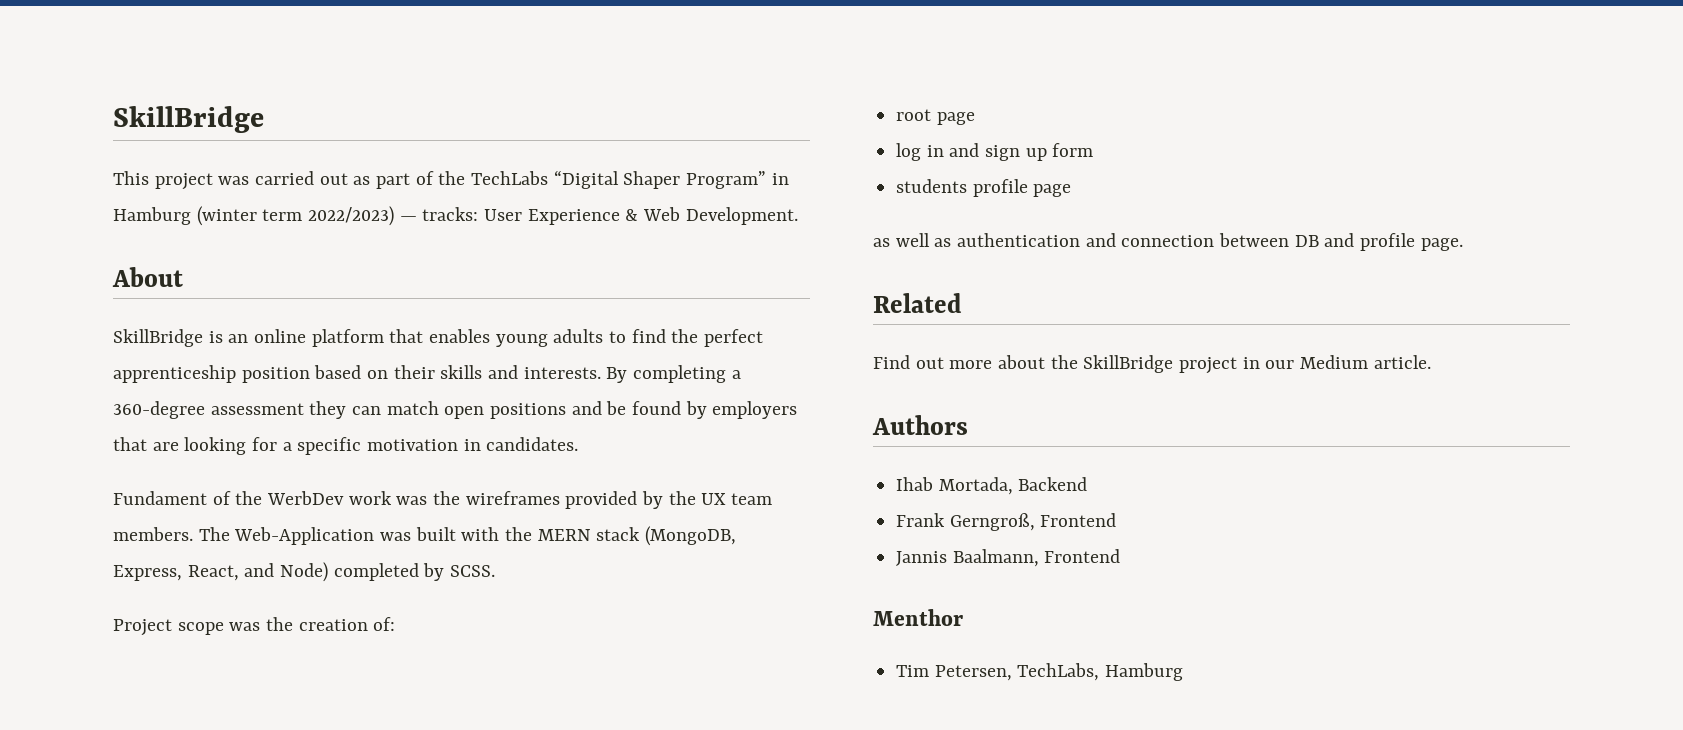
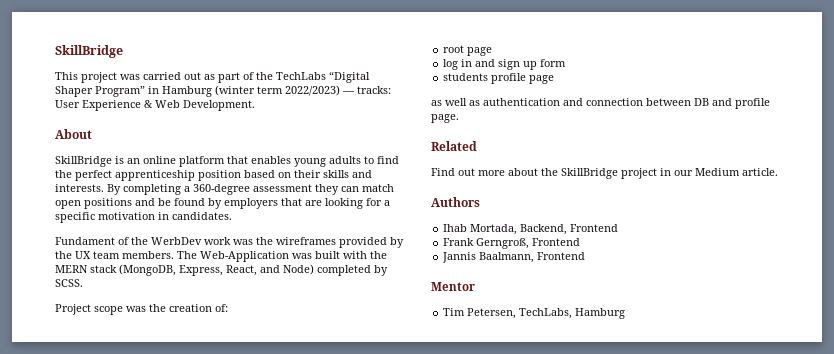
[1018,477,1088,491] Backend -> [520,224,619,235] Backend, Frontend
[873,609,963,626] Menthor -> [431,282,475,291] Mentor

